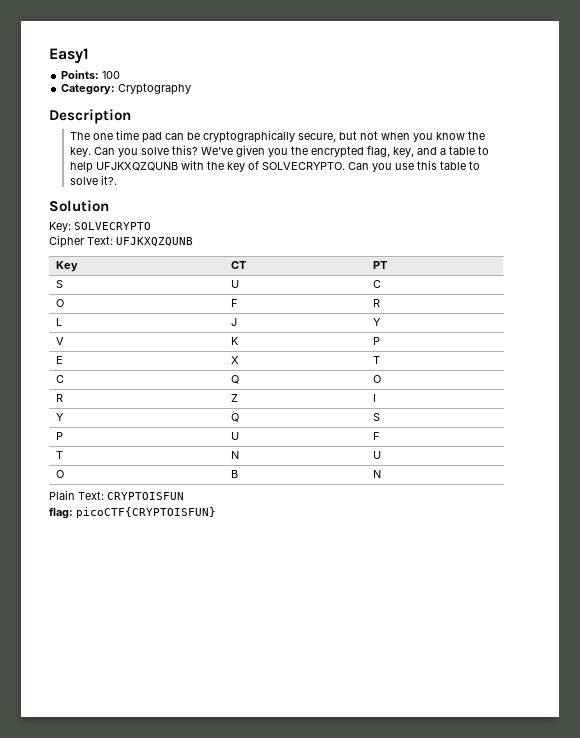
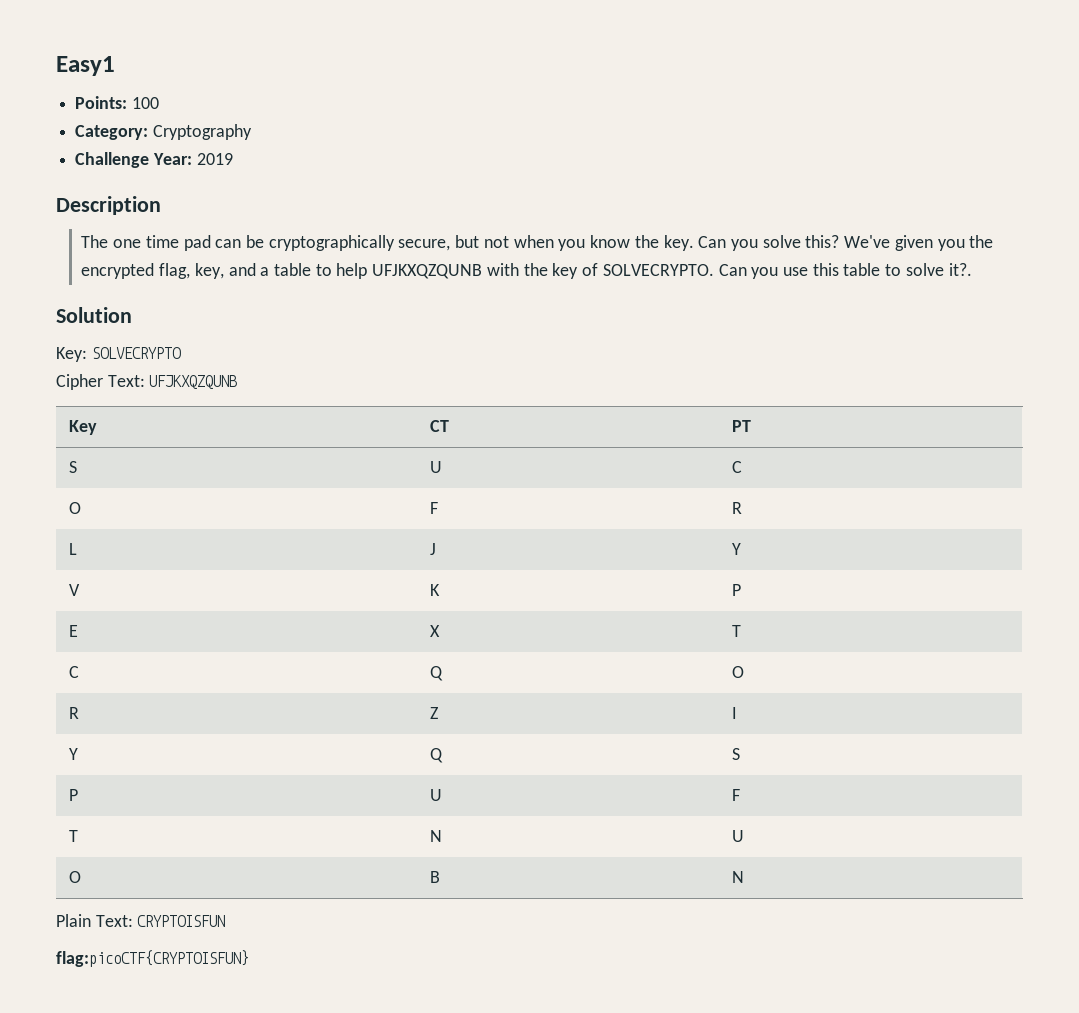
(192, 89) none -> [75,152,233,168] // Challenge Year: 2019
[49,507,216,519] flag: picoCTF{CRYPTOISFUN} -> [56,950,249,967] flag:picoCTF{CRYPTOISFUN}

